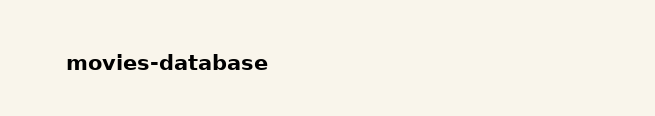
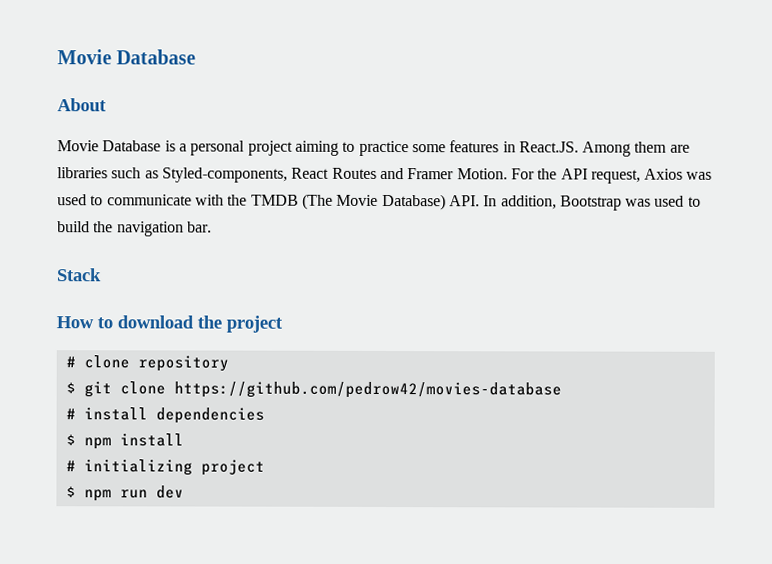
[66,54,268,70] movies-database -> [57,49,197,65] [57,98,107,112] [57,140,690,157] [57,167,713,184] [57,193,701,211] [57,221,212,237] [57,268,102,282] [56,315,283,333] [65,355,229,372] [65,381,562,399] [65,407,265,424] [65,433,184,450] [65,459,265,476] [65,485,184,502] Movie Database // About // Movie Database is a personal project aiming to practice some features in React.JS. Among them are libraries such as Styled-components, React Routes and Framer Motion. For the API request, Axios was used to communicate with the TMDB (The Movie Database) API. In addition, Bootstrap was used to build the navigation bar. // Stack // How to download the project // # clone repository // $ git clone https://github.com/pedrow42/movies-database // # install dependencies // $ npm install // # initializing project // $ npm run dev

